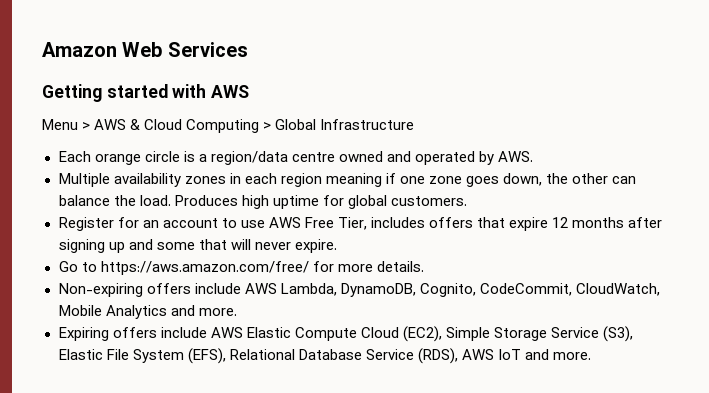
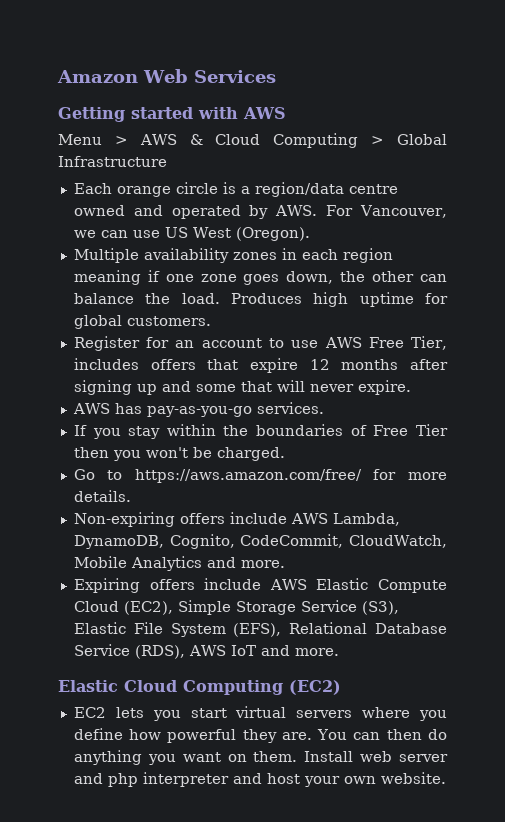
(534, 156) none -> [326,205,448,218] [73,227,310,241] For Vancouver, we can use US West (Oregon).
(337, 246) none -> [72,402,324,417] [73,424,449,439] [73,447,285,461] // AWS has pay-as-you-go services. // If you stay within the boundaries of Free Tier then you won't be charged.
(592, 356) none -> [58,680,341,695] [73,706,447,721] [73,728,448,743] [73,750,448,765] [73,772,446,787] // Elastic Cloud Computing (EC2) // EC2 lets you start virtual servers where you define how powerful they are. You can then do anything you want on them. Install web server and php interpreter and host your own website.

